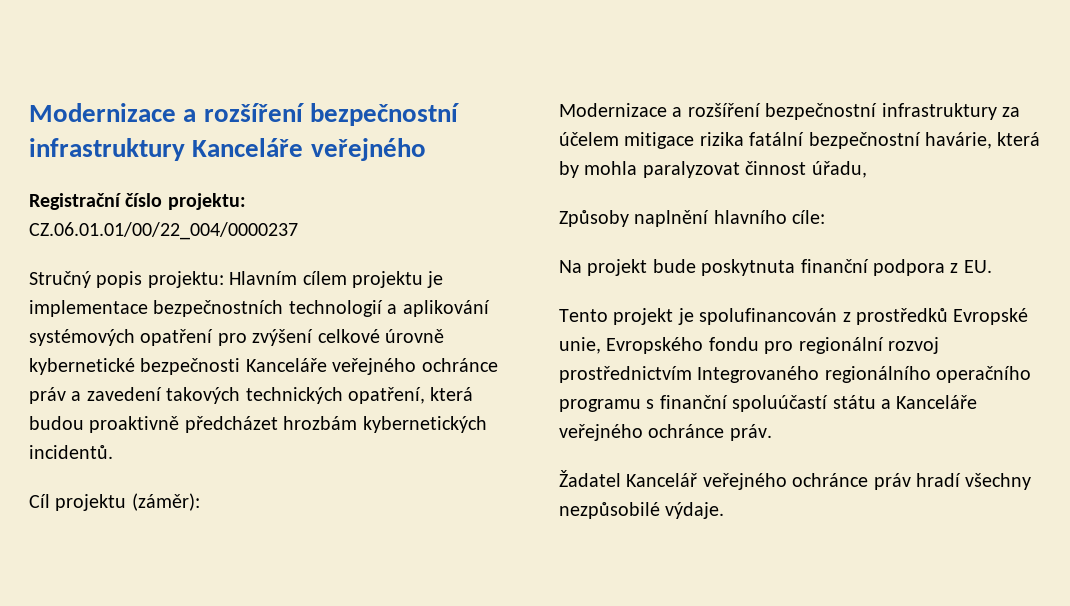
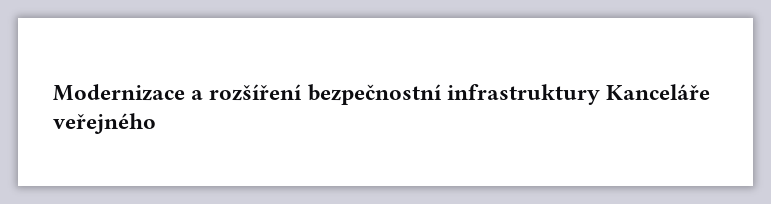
[29,193,246,210] [29,222,298,240] [29,271,444,288] [29,300,490,317] [29,329,444,346] [29,358,498,375] [29,387,474,404] [29,416,487,433] [29,445,113,459] [29,493,200,511] [559,103,1020,120] [559,132,1041,149] [559,161,867,178] [559,210,826,227] [559,259,992,276] [559,308,1029,325] [559,337,939,354] [559,366,1032,383] [559,395,978,412] [559,424,772,441] [559,470,1032,490] [559,502,725,519] // Registrační číslo projektu: CZ.06.01.01/00/22_004/0000237 // Stručný popis projektu: Hlavním cílem projektu je implementace bezpečnostních technologií a aplikování systémových opatření pro zvýšení celkové úrovně kybernetické bezpečnosti Kanceláře veřejného ochránce práv a zavedení takových technických opatření, která budou proaktivně předcházet hrozbám kybernetických incidentů. // Cíl projektu (záměr): // Modernizace a rozšíření bezpečnostní infrastruktury za účelem mitigace rizika fatální bezpečnostní havárie, která by mohla paralyzovat činnost úřadu, // Způsoby naplnění hlavního cíle: // Na projekt bude poskytnuta finanční podpora z EU. // Tento projekt je spolufinancován z prostředků Evropské unie, Evropského fondu pro regionální rozvoj prostřednictvím Integrovaného regionálního operačního programu s finanční spoluúčastí státu a Kanceláře veřejného ochránce práv. // Žadatel Kancelář veřejného ochránce práv hradí všechny nezpůsobilé výdaje. -> (156, 123) none

